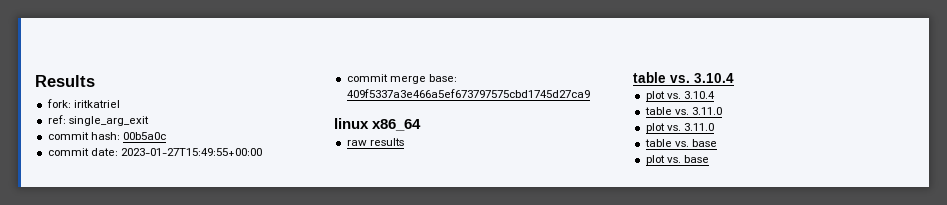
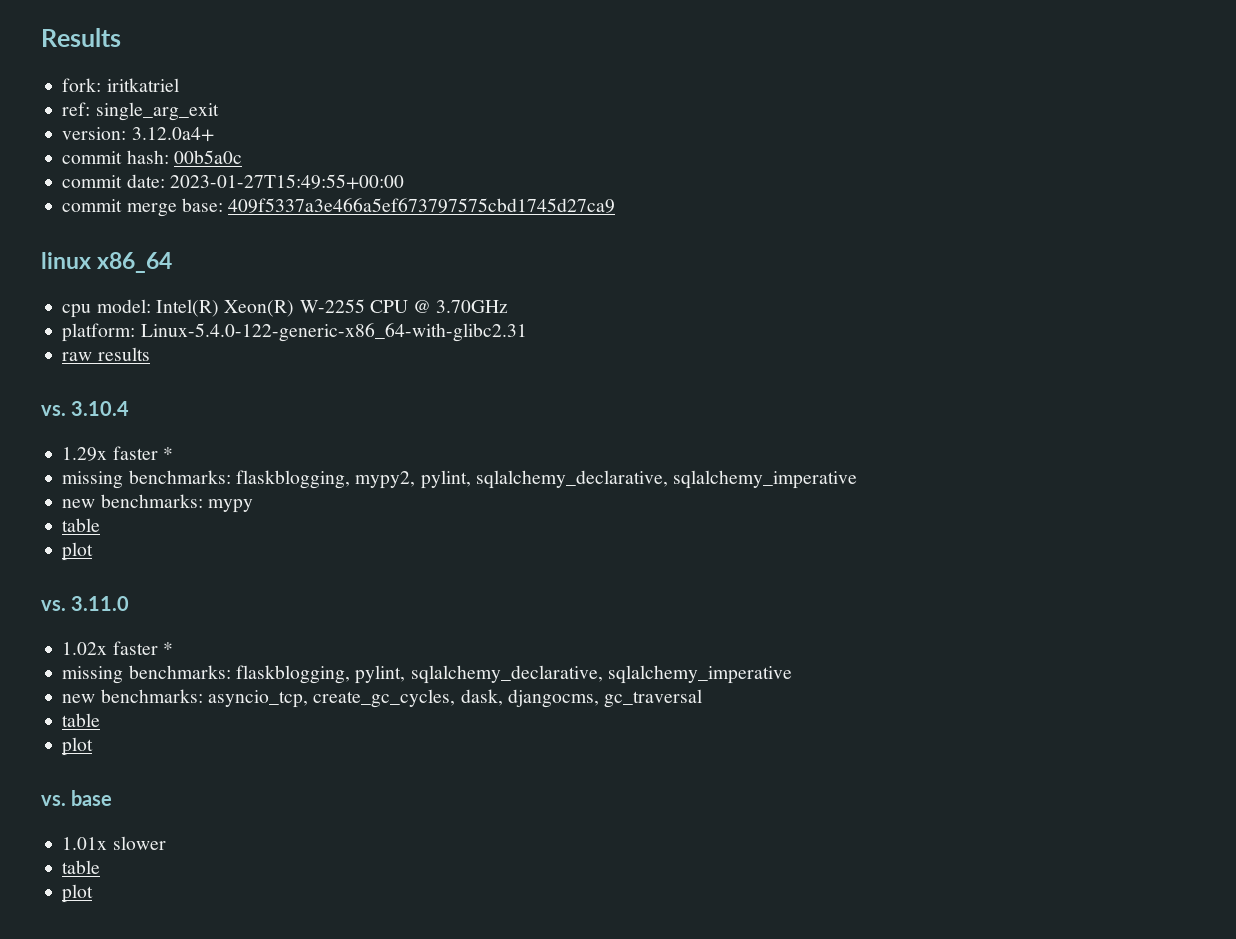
(149, 121) none -> [62,127,214,142] // version: 3.12.0a4+
(422, 125) none -> [62,299,509,318] [62,323,527,342] // cpu model: Intel(R) Xeon(R) W-2255 CPU @ 3.70GHz // platform: Linux-5.4.0-122-generic-x86_64-with-glibc2.31
[633,72,734,83] [645,91,715,101] [644,107,722,115] [645,123,714,133] [644,139,717,147] [645,155,709,165] table vs. 3.10.4 // plot vs. 3.10.4 // table vs. 3.11.0 // plot vs. 3.11.0 // table vs. base // plot vs. base -> [41,401,130,416] [62,446,173,461] [62,470,858,489] [62,494,253,513] [62,518,101,532] [62,542,94,561] [41,596,130,611] [62,641,173,655] [62,665,792,684] [62,689,703,708] [62,713,101,727] [62,737,94,756] [41,790,113,806] [62,836,166,850] [62,860,101,874] [62,884,94,903] vs. 3.10.4 // 1.29x faster * // missing benchmarks: flaskblogging, mypy2, pylint, sqlalchemy_declarative, sqlalchemy_imperative // new benchmarks: mypy // table // plot // vs. 3.11.0 // 1.02x faster * // missing benchmarks: flaskblogging, pylint, sqlalchemy_declarative, sqlalchemy_imperative // new benchmarks: asyncio_tcp, create_gc_cycles, dask, djangocms, gc_traversal // table // plot // vs. base // 1.01x slower // table // plot

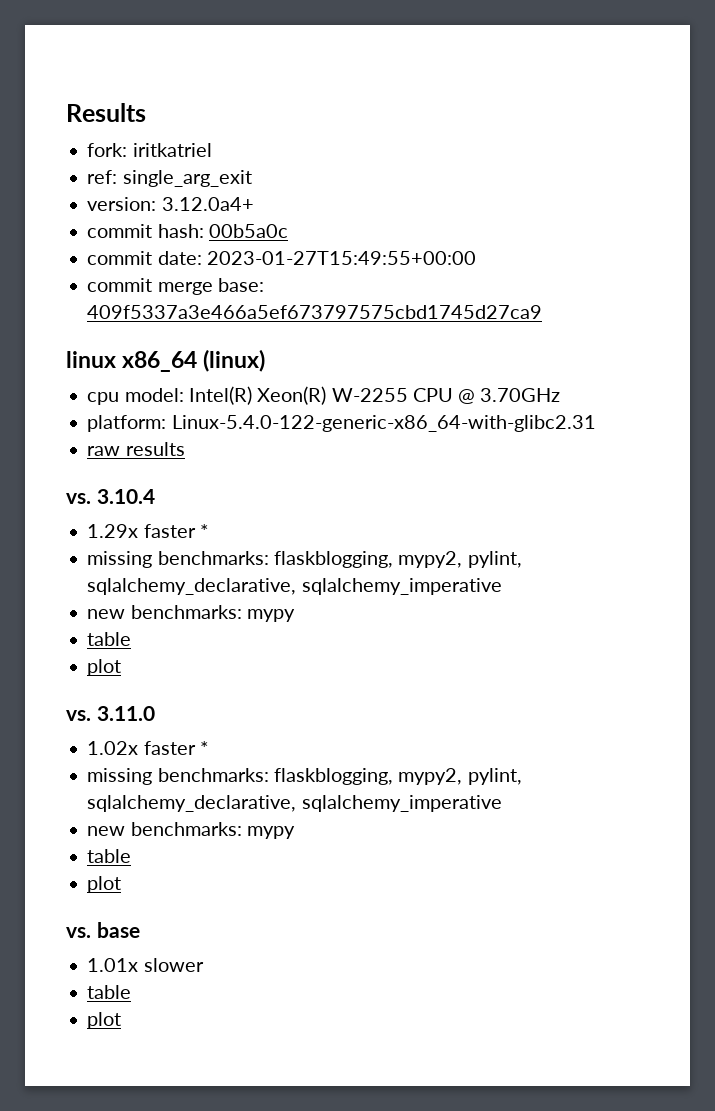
(173, 262) none -> [203,349,266,372] (linux)
[355,665,792,684] [62,689,703,708] pylint, sqlalchemy_declarative, sqlalchemy_imperative // new benchmarks: asyncio_tcp, create_gc_cycles, dask, djangocms, gc_traversal -> [398,768,522,785] [87,795,502,812] [87,822,295,839] mypy2, pylint, sqlalchemy_declarative, sqlalchemy_imperative // new benchmarks: mypy

